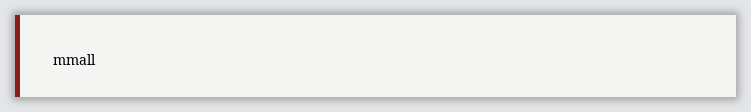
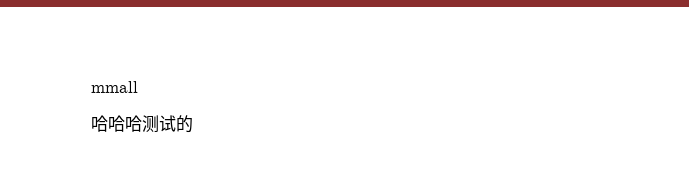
(96, 59) none -> [91,115,193,133] // 哈哈哈测试的

